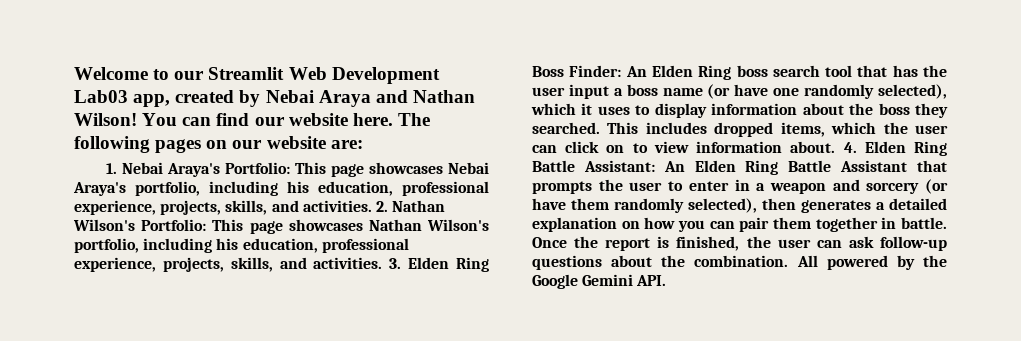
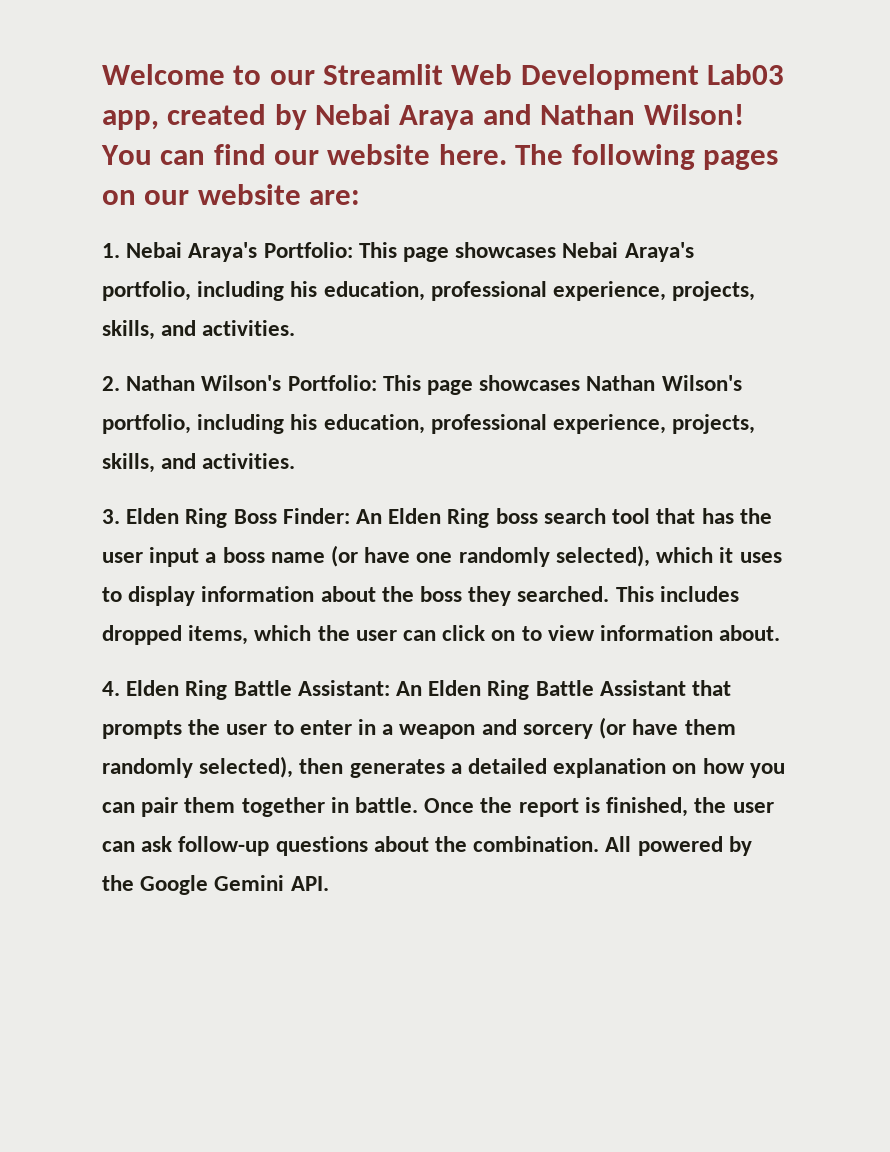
(372, 206) none -> (296, 328) //
(383, 263) none -> (296, 461) //
(836, 147) none -> (781, 633) //

